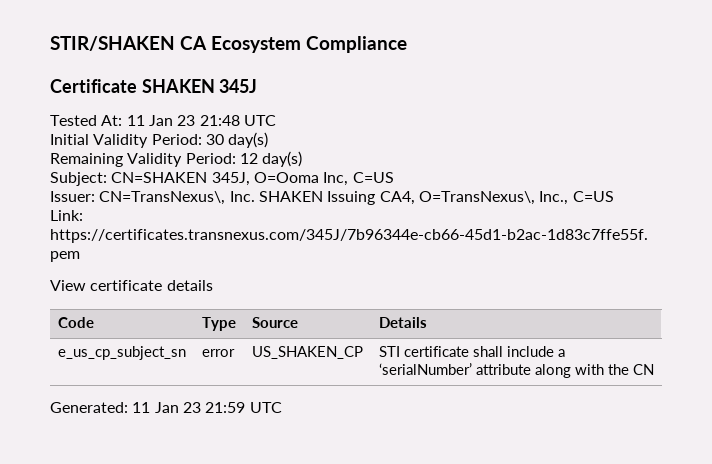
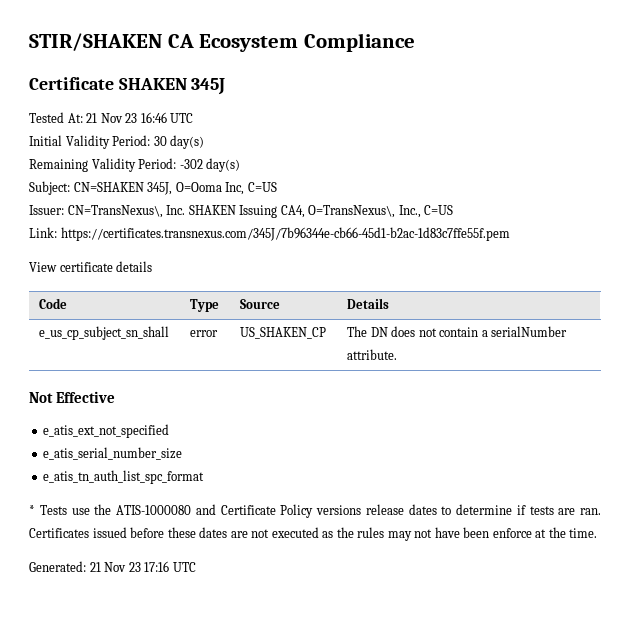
[126,115,240,126] 11 Jan 23 21:48 -> [86,112,167,123] 21 Nov 23 16:46
[239,153,258,164] 12 -> [179,159,203,169] -302
[57,346,186,360] e_us_cp_subject_sn -> [39,326,170,340] e_us_cp_subject_sn_shall
[378,346,565,357] [378,363,654,378] [50,402,246,413] STI certificate shall include a ‘serialNumber’ attribute along with the CN // Generated: 11 Jan 23 21:59 -> [347,326,568,337] [347,349,398,360] [29,391,116,403] [43,424,170,438] [43,447,183,460] [43,470,205,484] [29,504,601,518] [29,527,598,541] [29,561,170,572] The DN does not contain a serialNumber attribute. // Not Effective // e_atis_ext_not_specified // e_atis_serial_number_size // e_atis_tn_auth_list_spc_format // * Tests use the ATIS-1000080 and Certificate Policy versions release dates to determine if tests are ran. Certificates issued before these dates are not executed as the rules may not have been enforce at the time. // Generated: 21 Nov 23 17:16

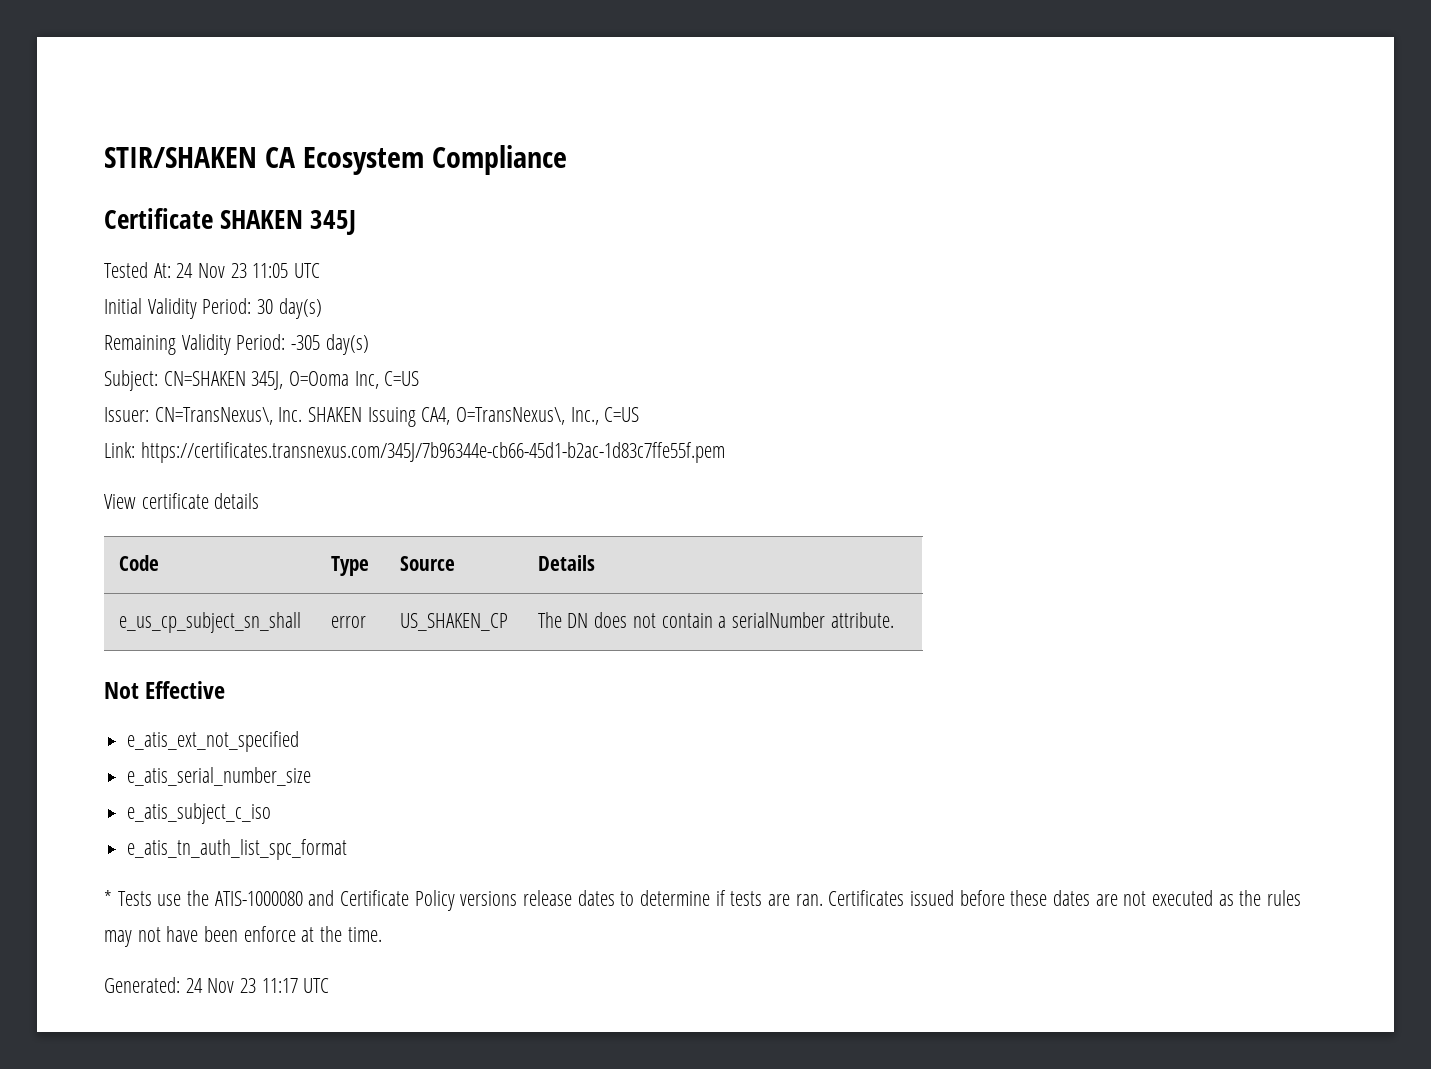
[86,112,167,123] 21 Nov 23 16:46 -> [176,263,289,278] 24 Nov 23 11:05
[179,159,203,169] -302 -> [291,335,321,350] -305
(183, 453) none -> [127,803,272,824] // e_atis_subject_c_iso
[89,561,170,572] 21 Nov 23 17:16 -> [185,978,298,993] 24 Nov 23 11:17

